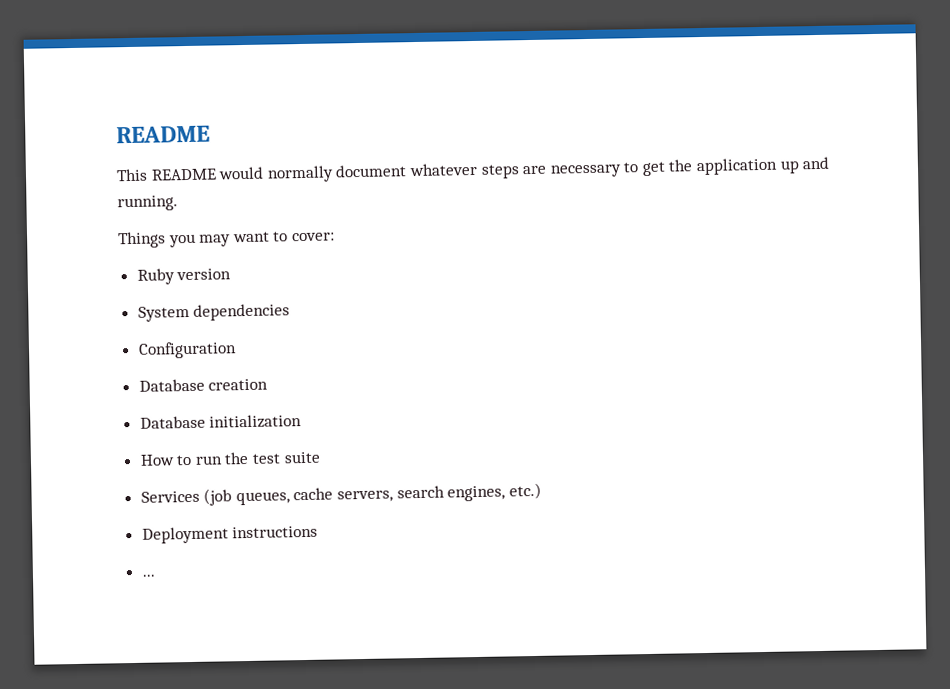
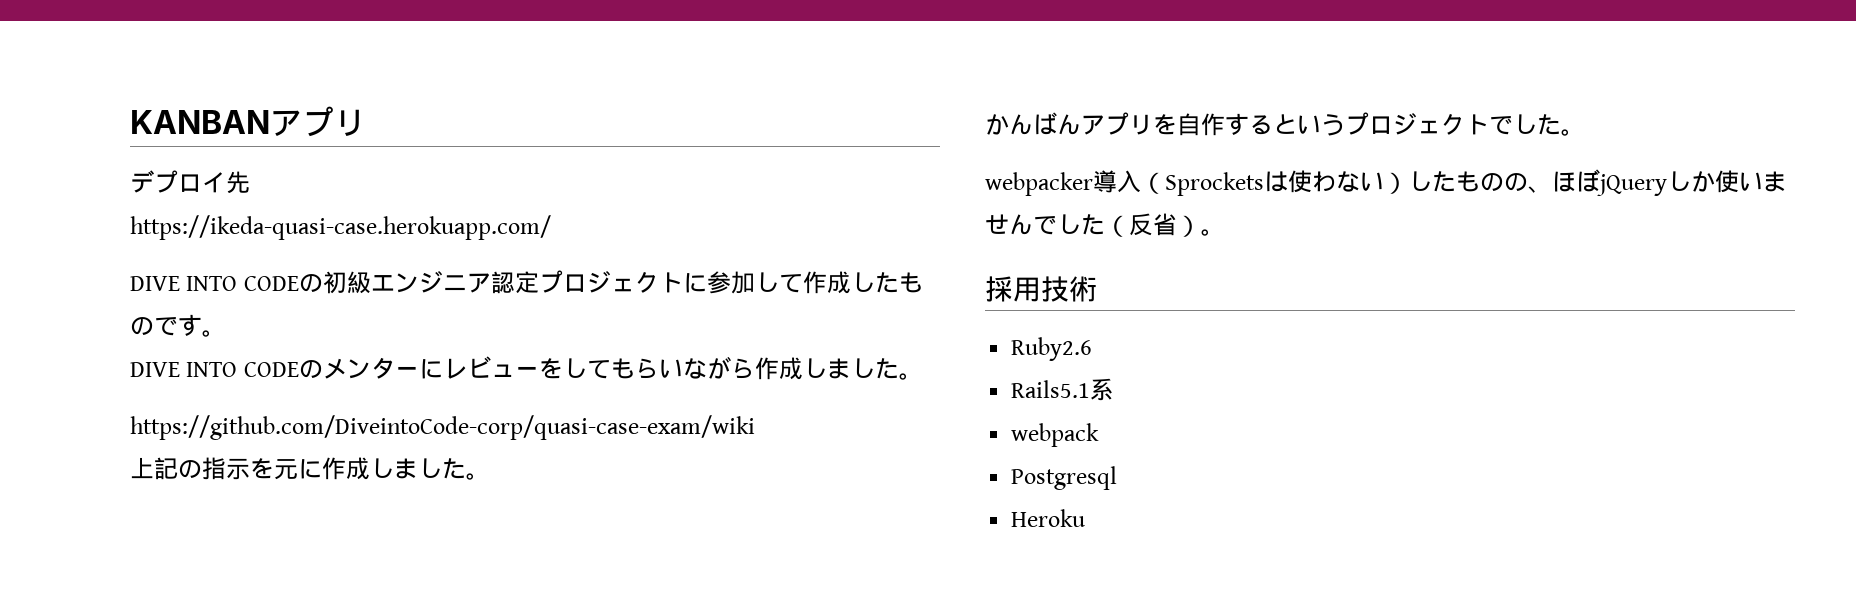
[116,125,210,144] [116,156,830,183] [117,195,178,212] [117,231,335,249] [136,268,232,285] [137,303,291,322] [137,341,237,359] [138,378,269,392] [139,414,303,429] [139,451,321,466] [140,482,542,506] [141,525,319,544] [141,574,156,577] README // This README would normally document whatever steps are necessary to get the application up and running. // Things you may want to cover: // Ruby version // System dependencies // Configuration // Database creation // Database initialization // How to run the test suite // Services (job queues, cache servers, search engines, etc.) // Deployment instructions // ... -> [130,106,366,137] [130,170,250,194] [130,215,551,240] [130,270,923,294] [130,314,226,337] [130,356,923,380] [130,415,755,440] [130,457,490,480] [985,112,1585,136] [985,169,1787,196] [985,213,1225,237] [985,276,1097,302] [1011,337,1093,361] [1011,378,1115,401] [1011,423,1100,447] [1011,466,1118,490] [1011,509,1086,527] KANBANアプリ // デプロイ先 // https://ikeda-quasi-case.herokuapp.com/ // DIVE INTO CODEの初級エンジニア認定プロジェクトに参加して作成したものです。 // DIVE INTO CODEのメンターにレビューをしてもらいながら作成しました。 // https://github.com/DiveintoCode-corp/quasi-case-exam/wiki // 上記の指示を元に作成しました。 // かんばんアプリを自作するというプロジェクトでした。 // webpacker導入（Sprocketsは使わない）したものの、ほぼjQueryしか使いませんでした（反省）。 // 採用技術 // Ruby2.6 // Rails5.1系 // webpack // Postgresql // Heroku

